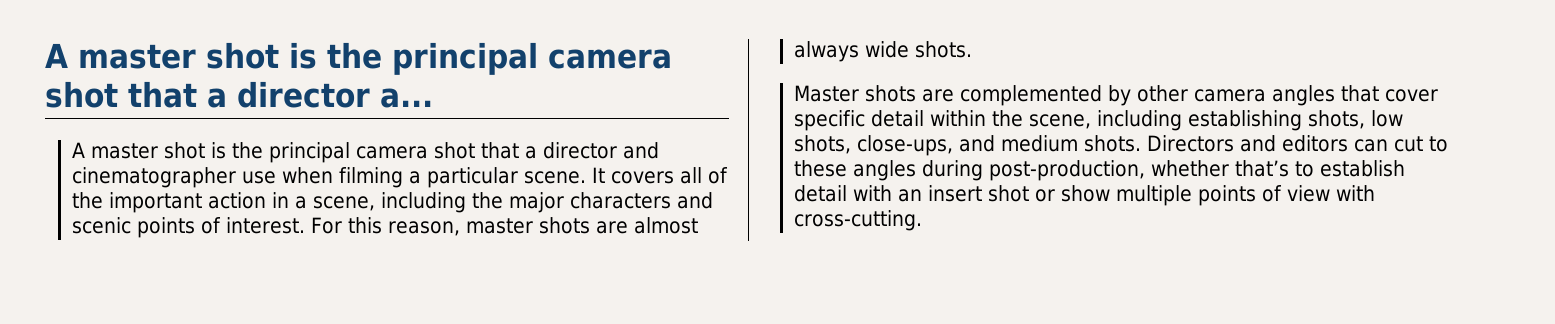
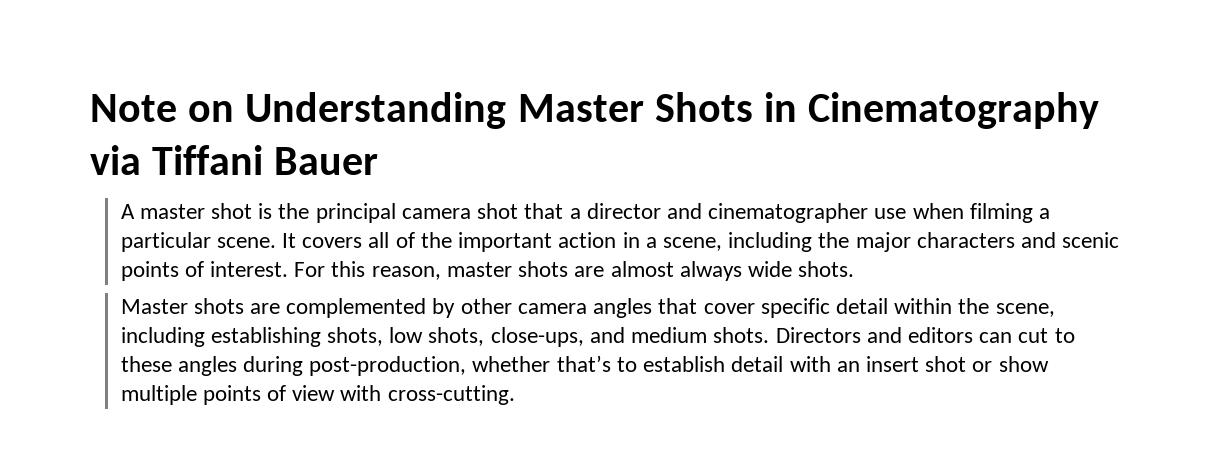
[45,42,672,75] [45,81,433,108] A master shot is the principal camera shot that a director a... -> [90,92,1100,129] [90,145,379,175] Note on Understanding Master Shots in Cinematography via Tiffani Bauer

